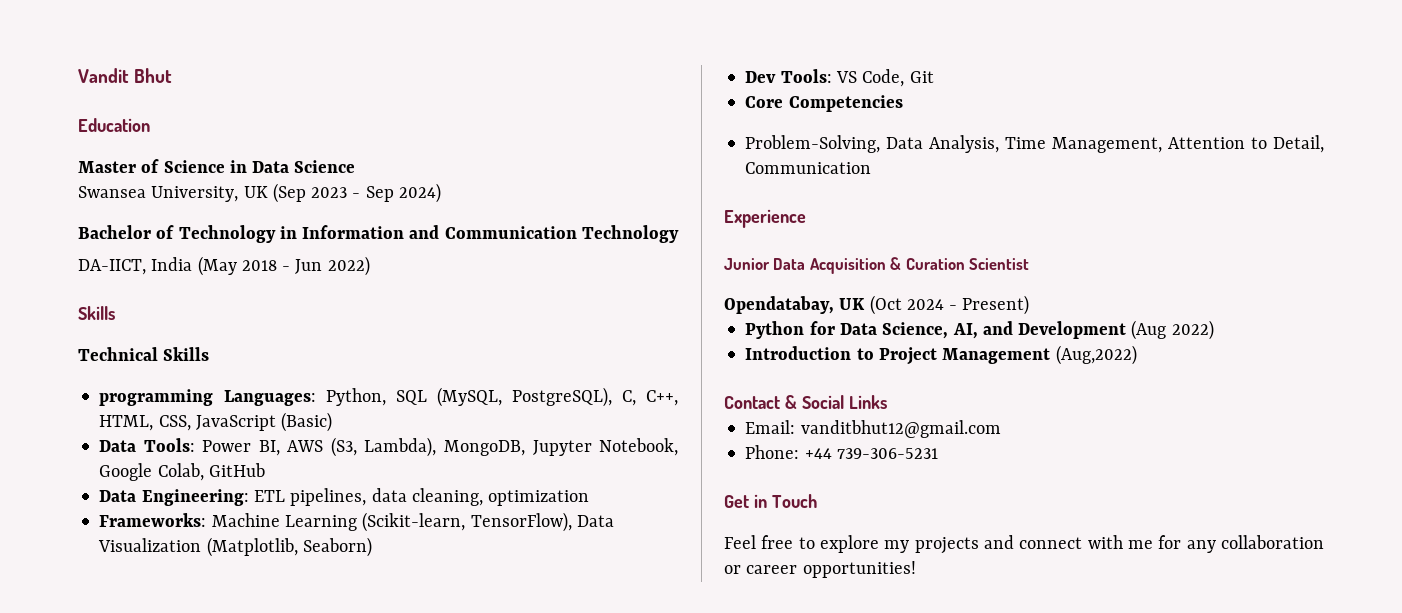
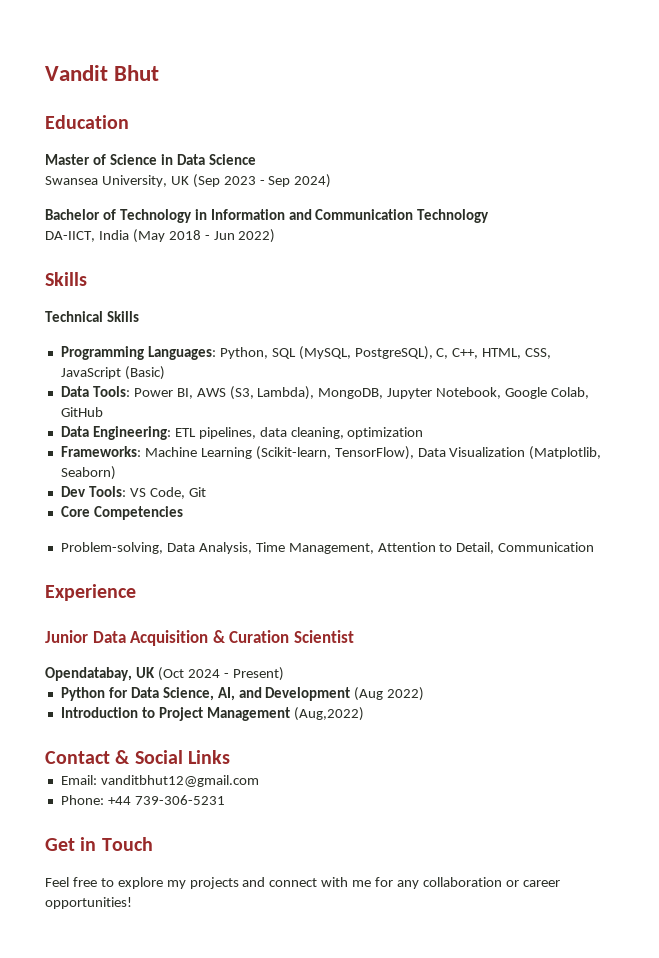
[99,389,214,406] programming -> [60,346,144,360] Programming
[745,135,881,153] Problem-Solving, -> [60,542,163,554] Problem-solving,

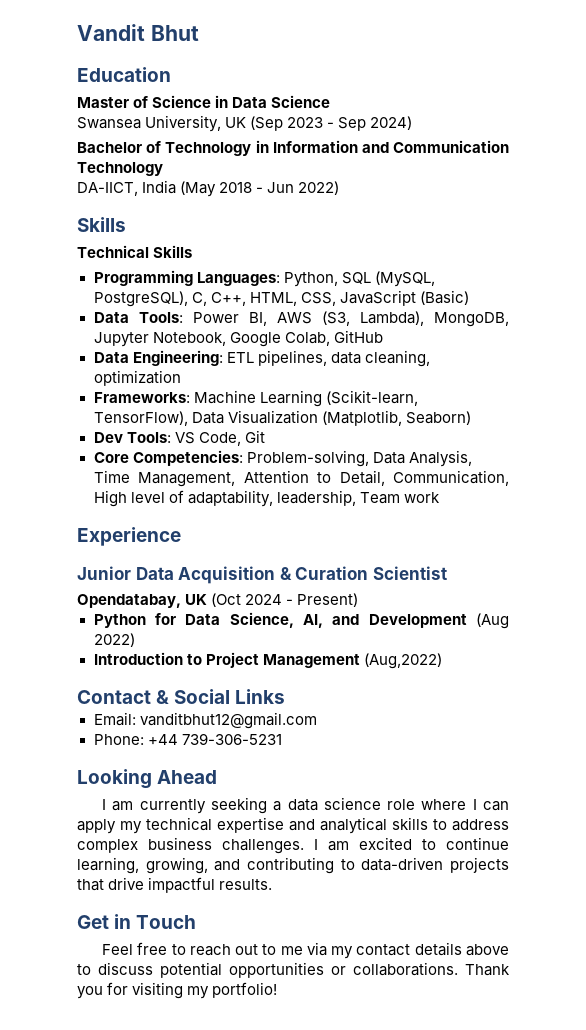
[93,506,183,520] Competencies // -> [132,450,243,466] Competencies:
[498,542,595,552] Communication -> [393,470,509,486] [93,490,440,507] Communication, High level of adaptability, leadership, Team work
(225, 800) none -> [77,769,218,789] [102,797,510,814] [77,817,509,834] [77,837,509,854] [77,857,510,874] [77,877,273,893] // Looking Ahead // I am currently seeking a data science role where I can apply my technical expertise and analytical skills to address complex business challenges. I am excited to continue learning, growing, and contributing to data-driven projects that drive impactful results.
[117,877,560,889] [45,897,132,909] explore my projects and connect with me for any collaboration or career opportunities! -> [189,942,509,959] [77,962,510,978] [77,982,278,999] reach out to me via my contact details above to discuss potential opportunities or collaborations. Thank you for visiting my portfolio!

